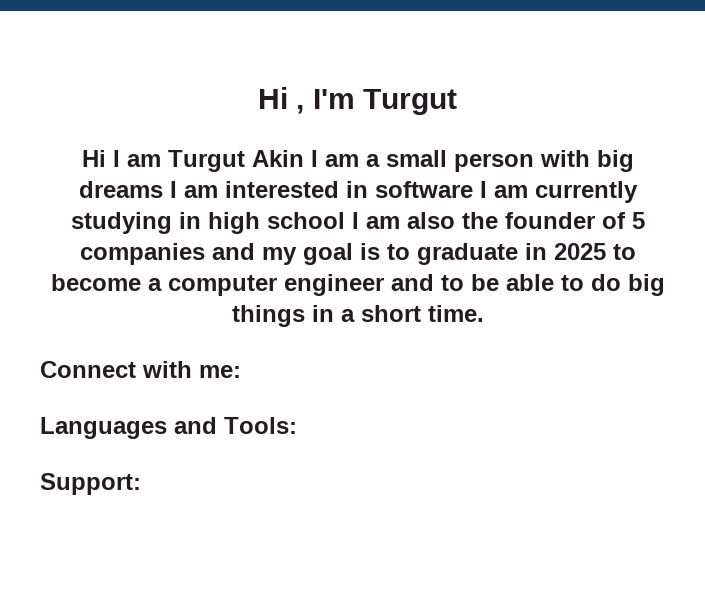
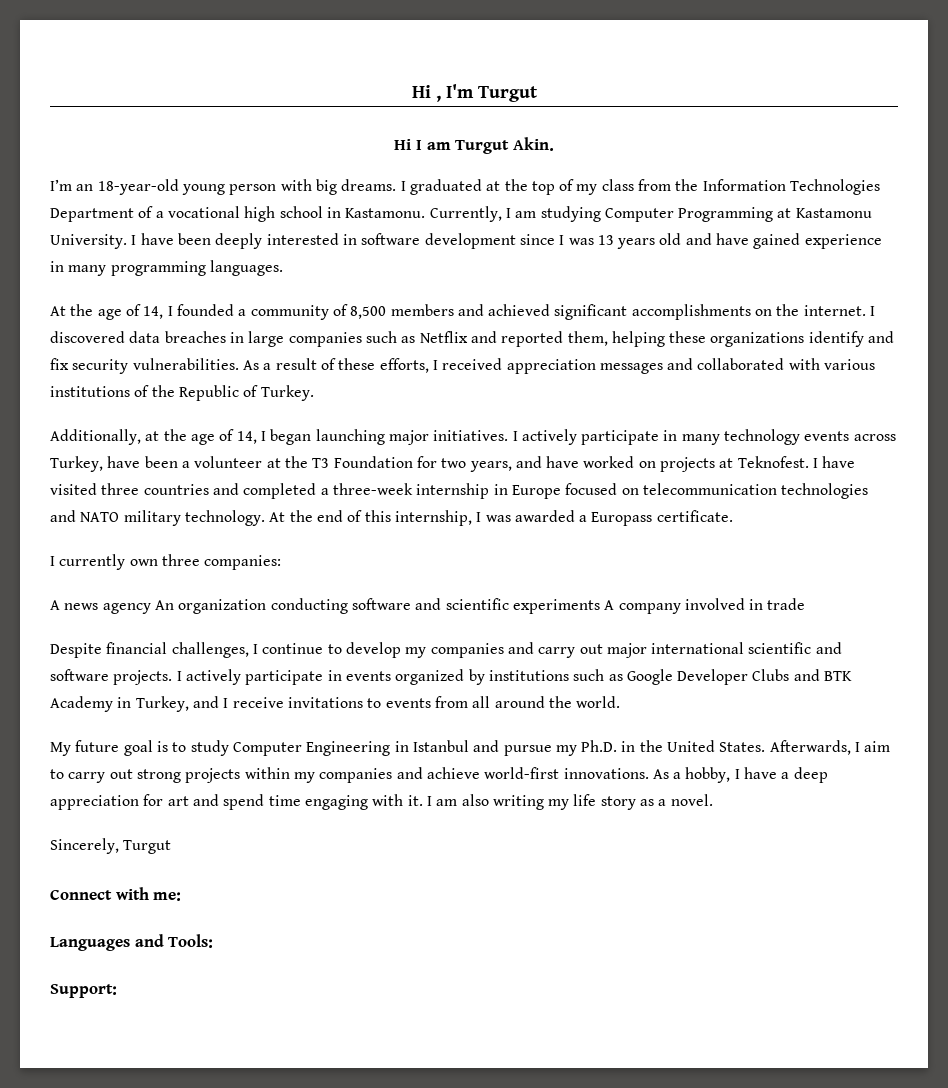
[251,150,634,172] [78,181,638,203] [70,212,645,234] [79,243,636,265] [50,274,665,296] [231,305,484,327] Akin I am a small person with big dreams I am interested in software I am currently studying in high school I am also the founder of 5 companies and my goal is to graduate in 2025 to become a computer engineer and to be able to do big things in a short time. -> [512,137,554,151] [50,179,881,195] [50,206,872,222] [50,233,882,249] [50,260,283,276] [50,304,876,320] [50,331,895,347] [50,358,876,374] [50,385,314,401] [50,429,896,445] [50,456,856,472] [50,483,869,499] [50,510,733,526] [50,554,282,570] [50,598,806,614] [50,642,842,658] [50,669,853,685] [50,696,621,712] [50,740,891,756] [50,767,828,783] [50,794,713,810] [50,838,172,854] Akin. // I’m an 18-year-old young person with big dreams. I graduated at the top of my class from the Information Technologies Department of a vocational high school in Kastamonu. Currently, I am studying Computer Programming at Kastamonu University. I have been deeply interested in software development since I was 13 years old and have gained experience in many programming languages. // At the age of 14, I founded a community of 8,500 members and achieved significant accomplishments on the internet. I discovered data breaches in large companies such as Netflix and reported them, helping these organizations identify and fix security vulnerabilities. As a result of these efforts, I received appreciation messages and collaborated with various institutions of the Republic of Turkey. // Additionally, at the age of 14, I began launching major initiatives. I actively participate in many technology events across Turkey, have been a volunteer at the T3 Foundation for two years, and have worked on projects at Teknofest. I have visited three countries and completed a three-week internship in Europe focused on telecommunication technologies and NATO military technology. At the end of this internship, I was awarded a Europass certificate. // I currently own three companies: // A news agency An organization conducting software and scientific experiments A company involved in trade // Despite financial challenges, I continue to develop my companies and carry out major international scientific and software projects. I actively participate in events organized by institutions such as Google Developer Clubs and BTK Academy in Turkey, and I receive invitations to events from all around the world. // My future goal is to study Computer Engineering in Istanbul and pursue my Ph.D. in the United States. Afterwards, I aim to carry out strong projects within my companies and achieve world-first innovations. As a hobby, I have a deep appreciation for art and spend time engaging with it. I am also writing my life story as a novel. // Sincerely, Turgut

